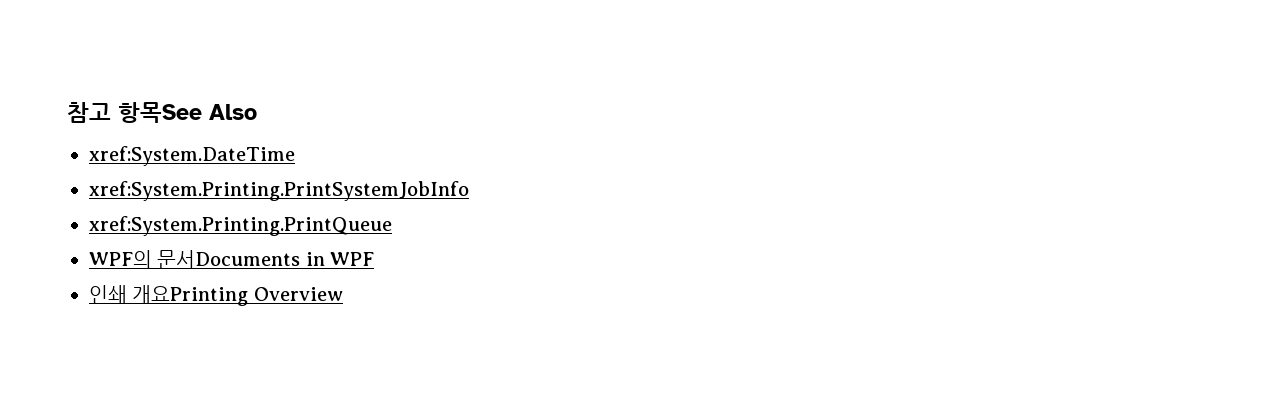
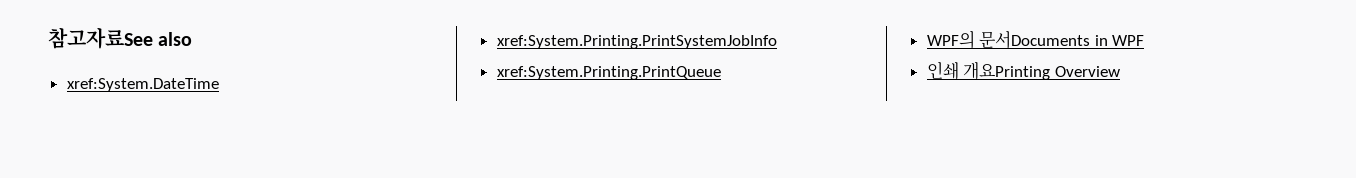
[67,102,257,123] 참고 항목See Also -> [48,27,193,49] 참고자료See also

